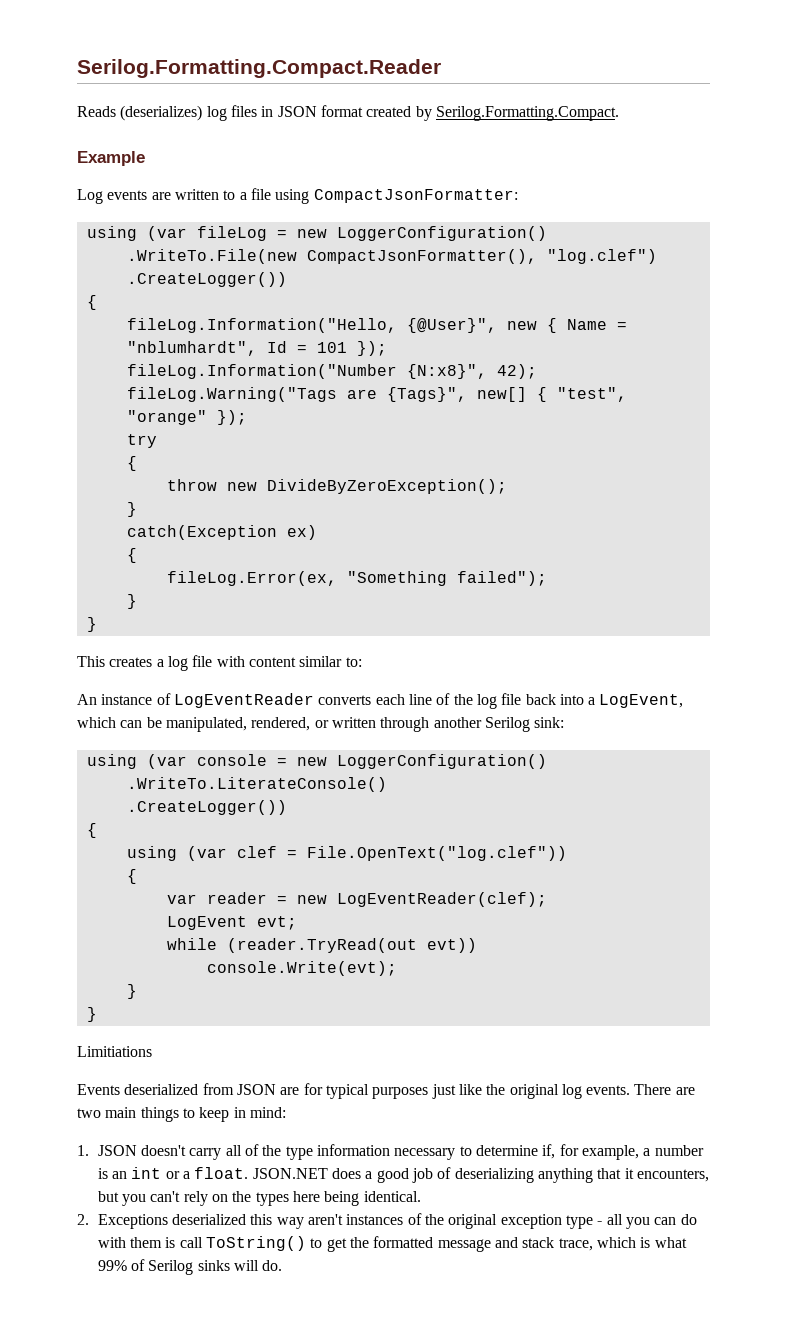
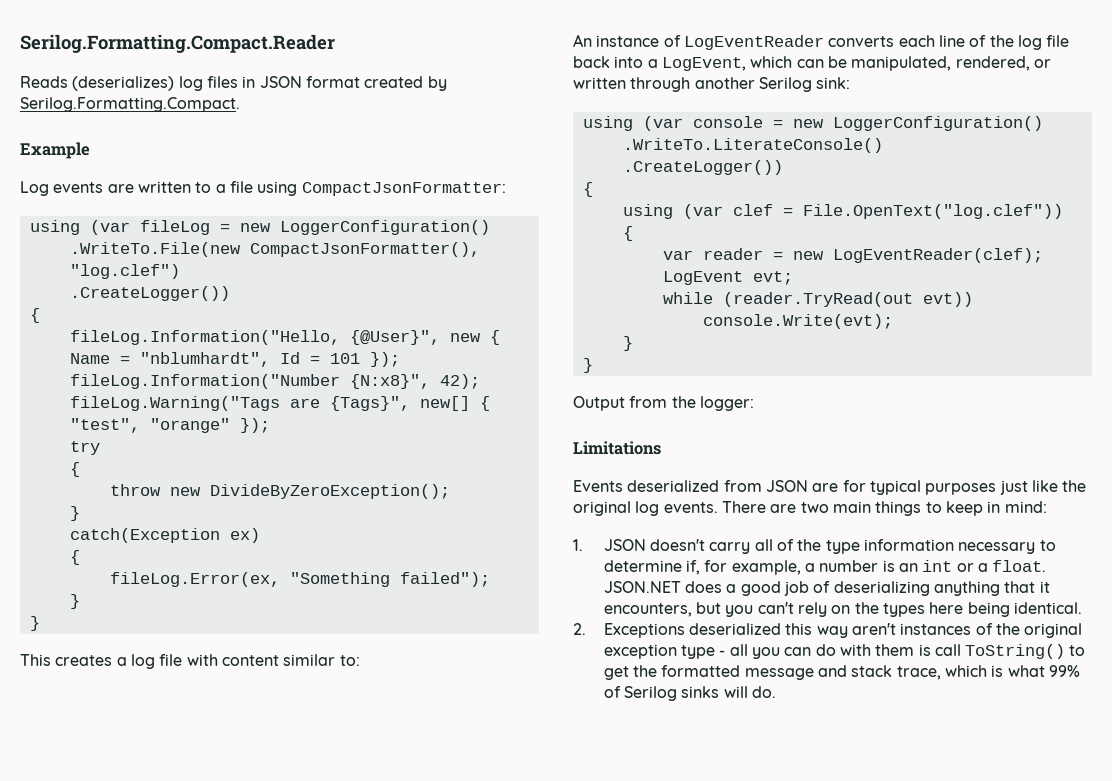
[77,1046,152,1057] Limitiations -> [573,396,754,411] [573,441,661,455] Output from the logger: // Limitations

